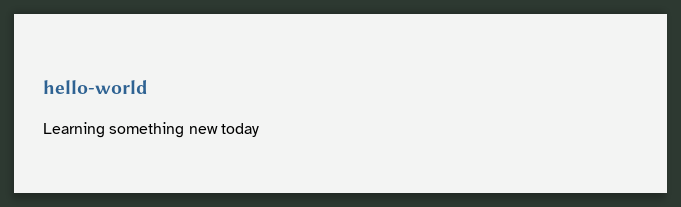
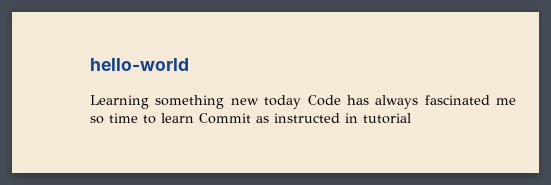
(259, 130) none -> [307,95,516,109] [90,113,411,124] Code has always fascinated me so time to learn Commit as instructed in tutorial

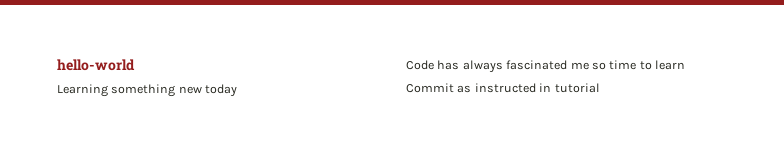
(302, 102) none -> (238, 90) //
(194, 118) none -> (685, 65) //

